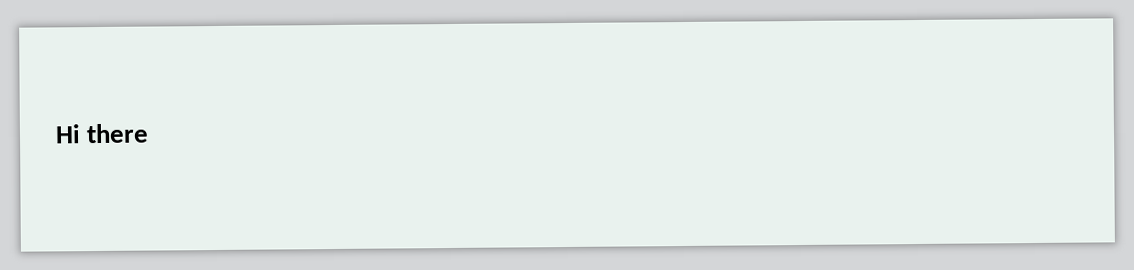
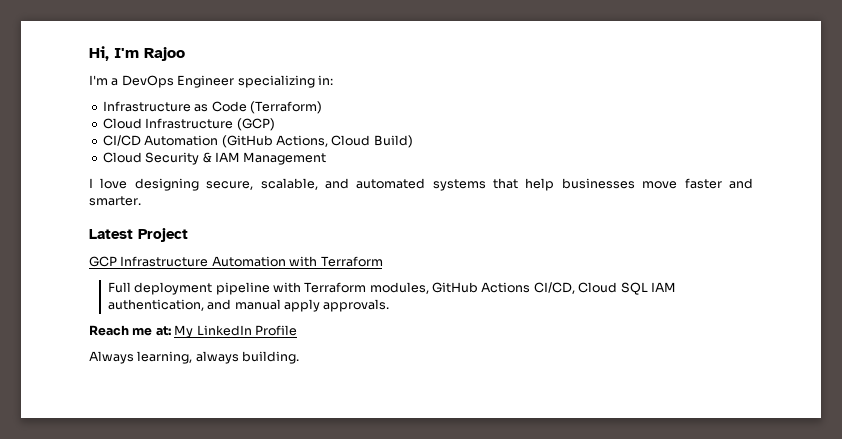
[55,123,150,144] Hi there -> [89,46,185,61] [89,75,333,88] [102,101,322,114] [102,118,275,131] [102,135,413,148] [102,152,327,165] [89,178,753,191] [89,196,141,206] [89,228,188,242] [89,256,383,267] [107,282,676,295] [107,299,390,312] [89,325,297,338] [89,351,300,364] Hi, I'm Rajoo // I'm a DevOps Engineer specializing in: // Infrastructure as Code (Terraform) // Cloud Infrastructure (GCP) // CI/CD Automation (GitHub Actions, Cloud Build) // Cloud Security & IAM Management // I love designing secure, scalable, and automated systems that help businesses move faster and smarter. // Latest Project // GCP Infrastructure Automation with Terraform // Full deployment pipeline with Terraform modules, GitHub Actions CI/CD, Cloud SQL IAM authentication, and manual apply approvals. // Reach me at: My LinkedIn Profile // Always learning, always building.

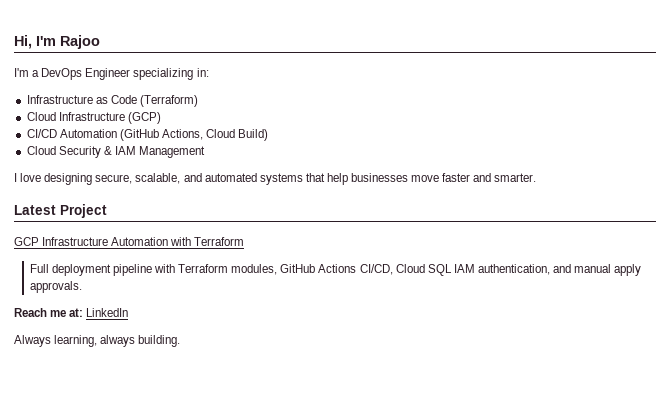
[174,325,194,338] My -> (84, 312) none
[254,325,297,336] Profile -> (129, 312) none

